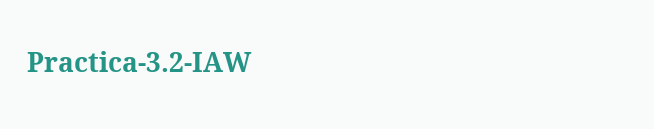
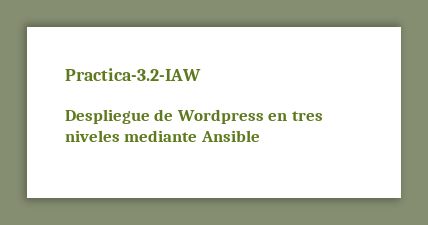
(252, 61) none -> [65,109,323,124] [65,130,260,142] // Despliegue de Wordpress en tres niveles mediante Ansible

